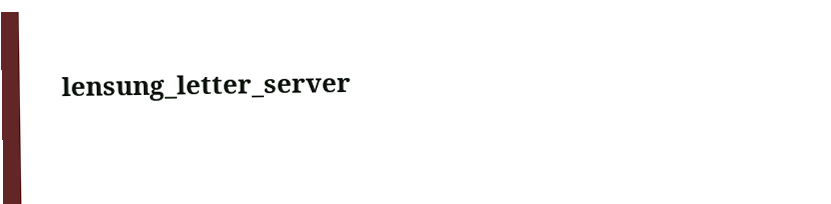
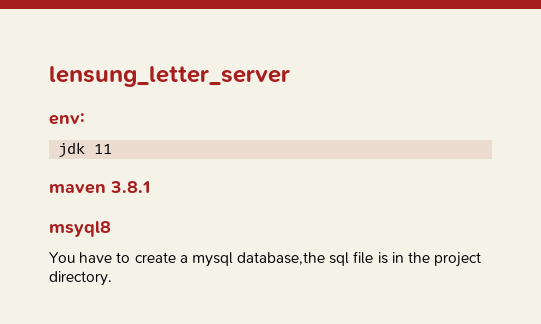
(351, 87) none -> [49,113,85,125] [58,142,113,158] [49,181,150,194] [49,221,111,237] [49,251,482,267] [49,271,112,286] // env: // jdk 11 // maven 3.8.1 // msyql8 // You have to create a mysql database,the sql file is in the project directory.

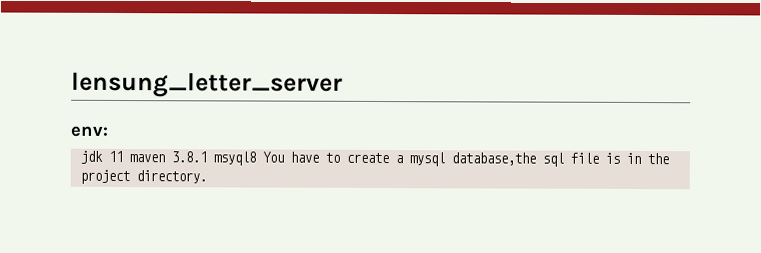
(113, 149) // -> (123, 156) none
(150, 187) // -> (207, 157) none
(111, 229) // -> (256, 158) none

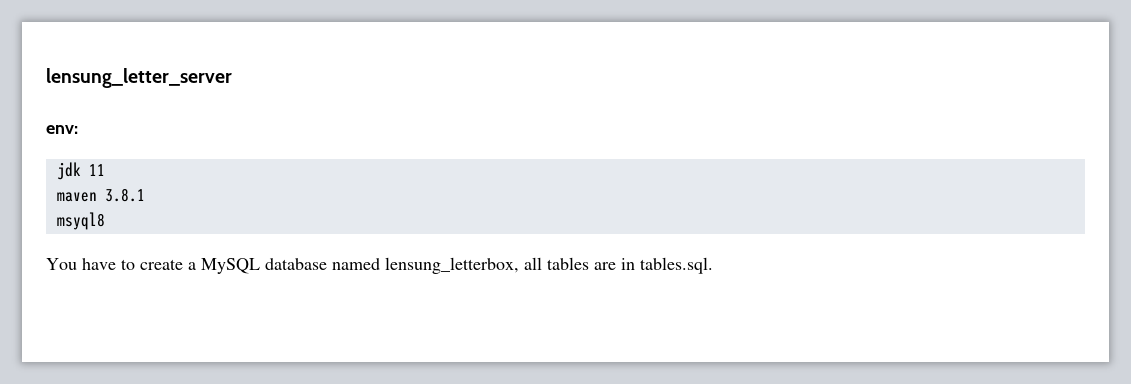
(123, 156) none -> (105, 170) //
(207, 157) none -> (145, 195) //
(256, 158) none -> (105, 221) //
[408,152,669,167] [79,169,207,185] mysql database,the sql file is in the project directory. -> [201,257,713,274] MySQL database named lensung_letterbox, all tables are in tables.sql.

